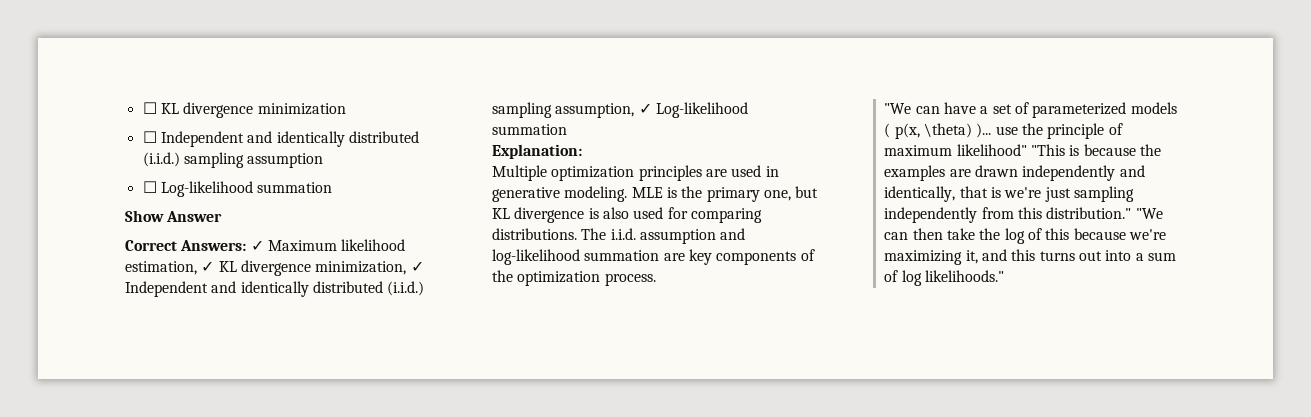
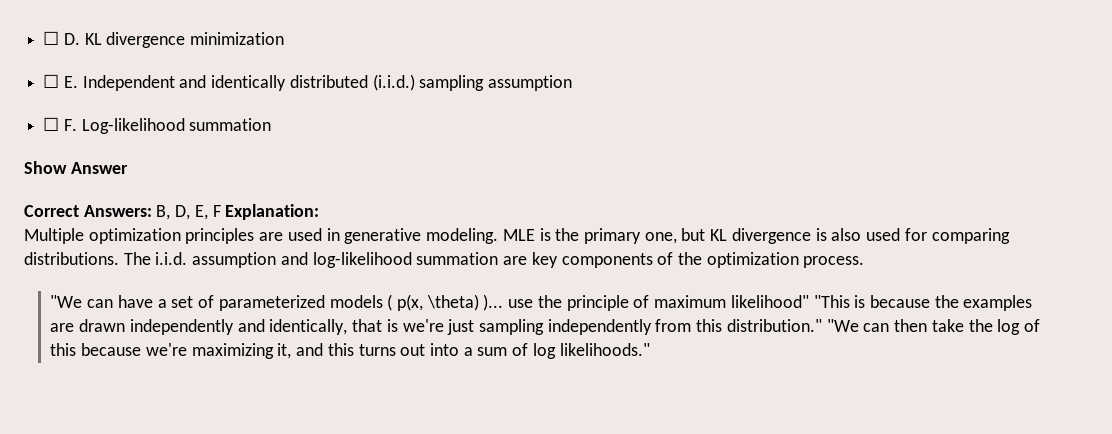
[142,102,157,114] ☐ -> [43,31,80,45] ☐ D.
(157, 137) none -> [63,76,78,88] E.
(157, 187) none -> [63,119,77,131] F.
[250,239,406,251] [125,260,424,276] [125,281,425,297] [492,102,748,118] [492,124,567,135] ✓ Maximum likelihood estimation, ✓ KL divergence minimization, ✓ Independent and identically distributed (i.i.d.) sampling assumption, ✓ Log-likelihood summation // -> [156,205,221,220] B, D, E, F

